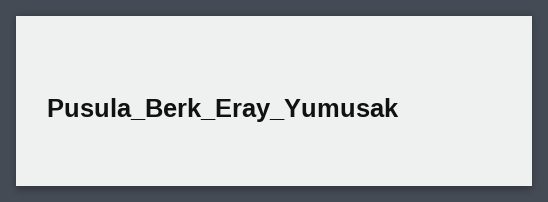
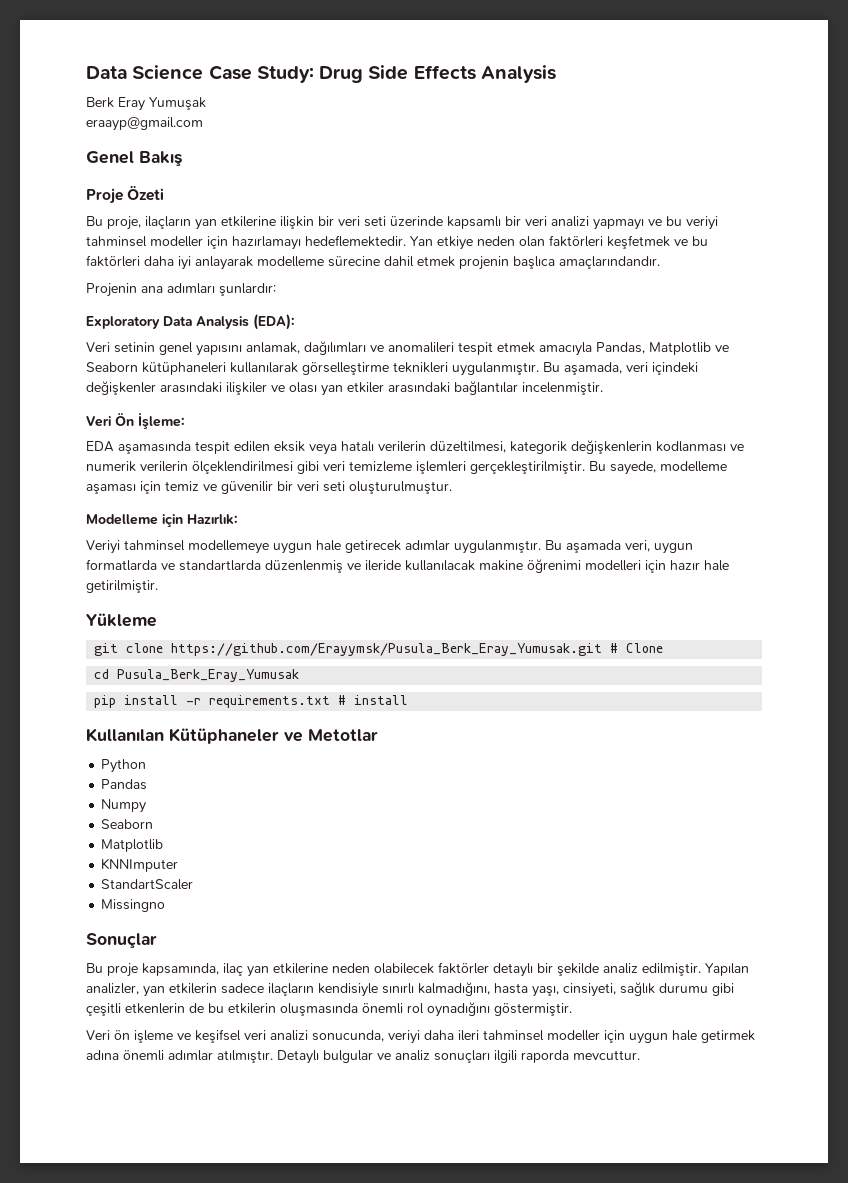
[47,98,399,122] Pusula_Berk_Eray_Yumusak -> [86,65,556,83] [86,97,206,111] [86,117,203,131] [86,151,182,166] [86,185,165,204] [86,216,718,230] [86,235,708,250] [86,255,660,270] [86,283,276,297] [86,314,295,330] [86,341,729,356] [86,362,698,376] [86,381,603,396] [86,413,185,429] [86,440,744,455] [86,461,727,475] [86,481,452,494] [86,514,238,527] [86,540,693,554] [86,559,729,573] [86,580,158,593] [86,613,157,627] [94,643,664,656] [94,669,300,682] [94,695,409,708] [86,728,378,744] [101,759,147,773] [101,779,148,790] [101,799,147,813] [101,819,154,829] [101,839,164,852] [101,858,179,872] [101,879,194,890] [101,899,166,912] [86,933,157,948] [86,962,749,977] [86,982,734,997] [86,1002,572,1017] [86,1029,755,1044] [86,1050,640,1064] Data Science Case Study: Drug Side Effects Analysis // Berk Eray Yumuşak // eraayp@gmail.com // Genel Bakış // Proje Özeti // Bu proje, ilaçların yan etkilerine ilişkin bir veri seti üzerinde kapsamlı bir veri analizi yapmayı ve bu veriyi tahminsel modeller için hazırlamayı hedeflemektedir. Yan etkiye neden olan faktörleri keşfetmek ve bu faktörleri daha iyi anlayarak modelleme sürecine dahil etmek projenin başlıca amaçlarındandır. // Projenin ana adımları şunlardır: // Exploratory Data Analysis (EDA): // Veri setinin genel yapısını anlamak, dağılımları ve anomalileri tespit etmek amacıyla Pandas, Matplotlib ve Seaborn kütüphaneleri kullanılarak görselleştirme teknikleri uygulanmıştır. Bu aşamada, veri içindeki değişkenler arasındaki ilişkiler ve olası yan etkiler arasındaki bağlantılar incelenmiştir. // Veri Ön İşleme: // EDA aşamasında tespit edilen eksik veya hatalı verilerin düzeltilmesi, kategorik değişkenlerin kodlanması ve numerik verilerin ölçeklendirilmesi gibi veri temizleme işlemleri gerçekleştirilmiştir. Bu sayede, modelleme aşaması için temiz ve güvenilir bir veri seti oluşturulmuştur. // Modelleme için Hazırlık: // Veriyi tahminsel modellemeye uygun hale getirecek adımlar uygulanmıştır. Bu aşamada veri, uygun formatlarda ve standartlarda düzenlenmiş ve ileride kullanılacak makine öğrenimi modelleri için hazır hale getirilmiştir. // Yükleme // git clone https://github.com/Erayymsk/Pusula_Berk_Eray_Yumusak.git # Clone // cd Pusula_Berk_Eray_Yumusak // pip install -r requirements.txt # install // Kullanılan Kütüphaneler ve Metotlar // Python // Pandas // Numpy // Seaborn // Matplotlib // KNNImputer // StandartScaler // Missingno // Sonuçlar // Bu proje kapsamında, ilaç yan etkilerine neden olabilecek faktörler detaylı bir şekilde analiz edilmiştir. Yapılan analizler, yan etkilerin sadece ilaçların kendisiyle sınırlı kalmadığını, hasta yaşı, cinsiyeti, sağlık durumu gibi çeşitli etkenlerin de bu etkilerin oluşmasında önemli rol oynadığını göstermiştir. // Veri ön işleme ve keşifsel veri analizi sonucunda, veriyi daha ileri tahminsel modeller için uygun hale getirmek adına önemli adımlar atılmıştır. Detaylı bulgular ve analiz sonuçları ilgili raporda mevcuttur.

